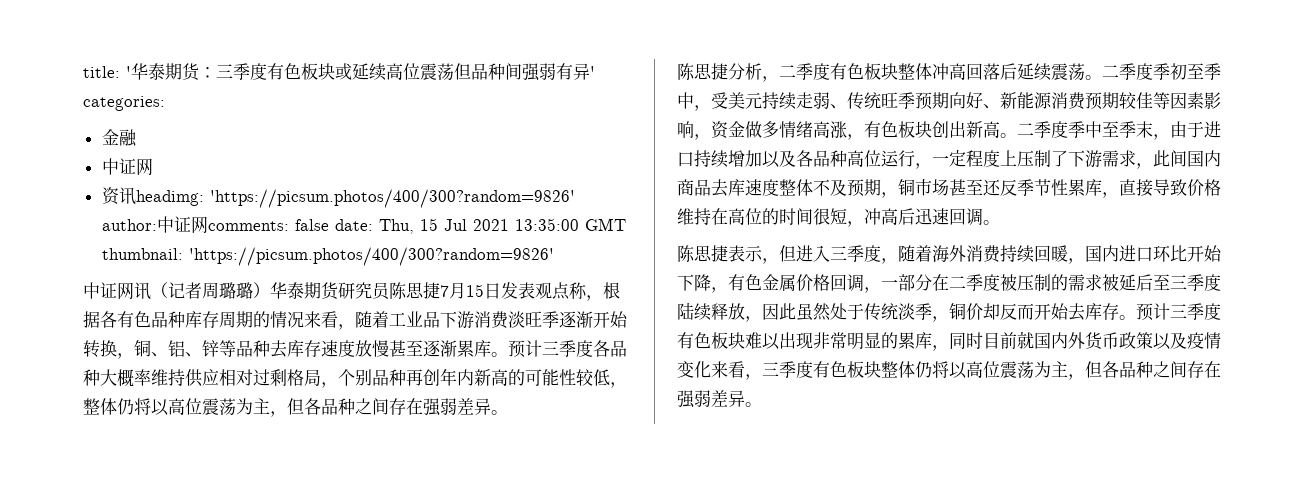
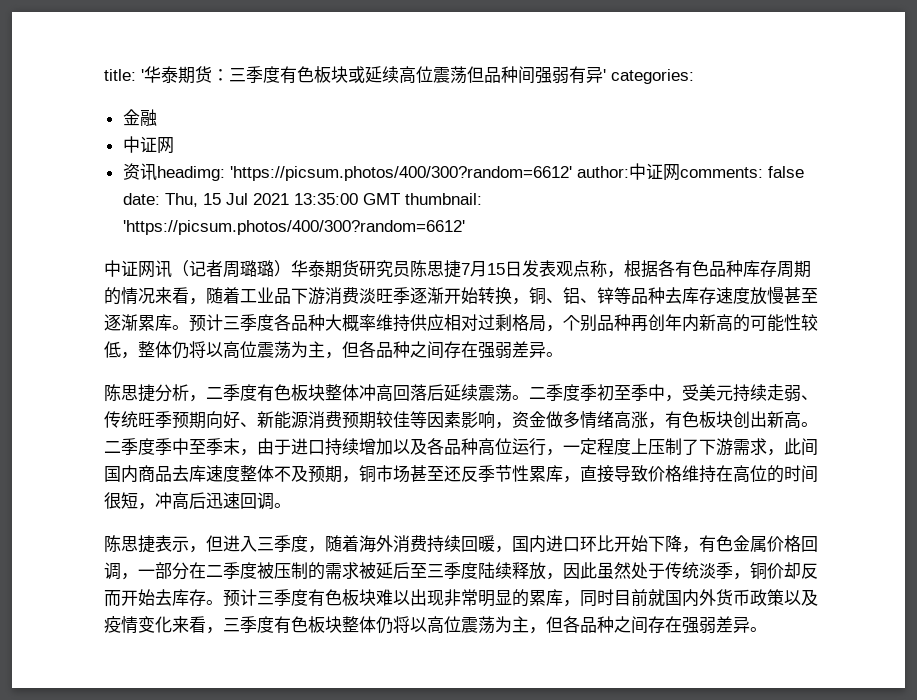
[209,189,575,208] 'https://picsum.photos/400/300?random=9826' -> [229,166,572,181] 'https://picsum.photos/400/300?random=6612'
[188,247,554,266] 'https://picsum.photos/400/300?random=9826' -> [122,220,465,235] 'https://picsum.photos/400/300?random=6612'

